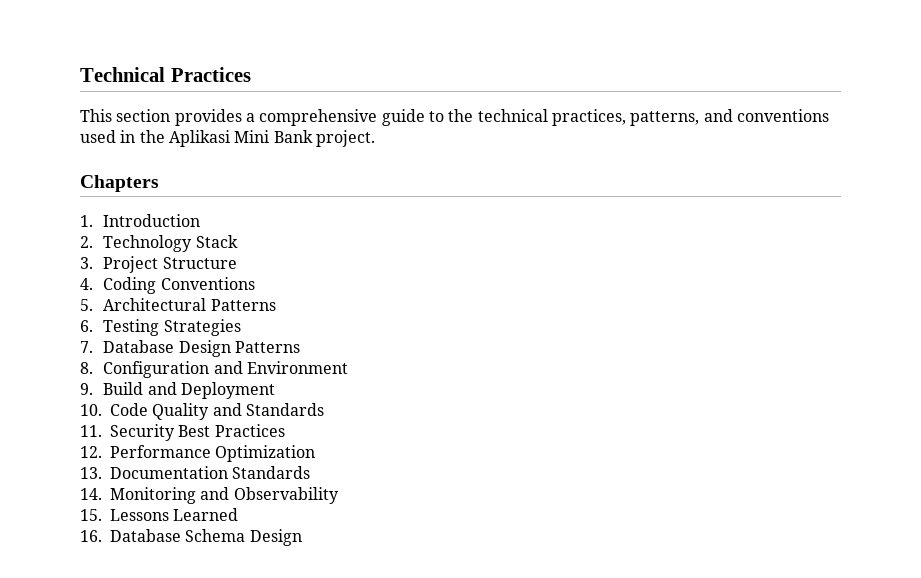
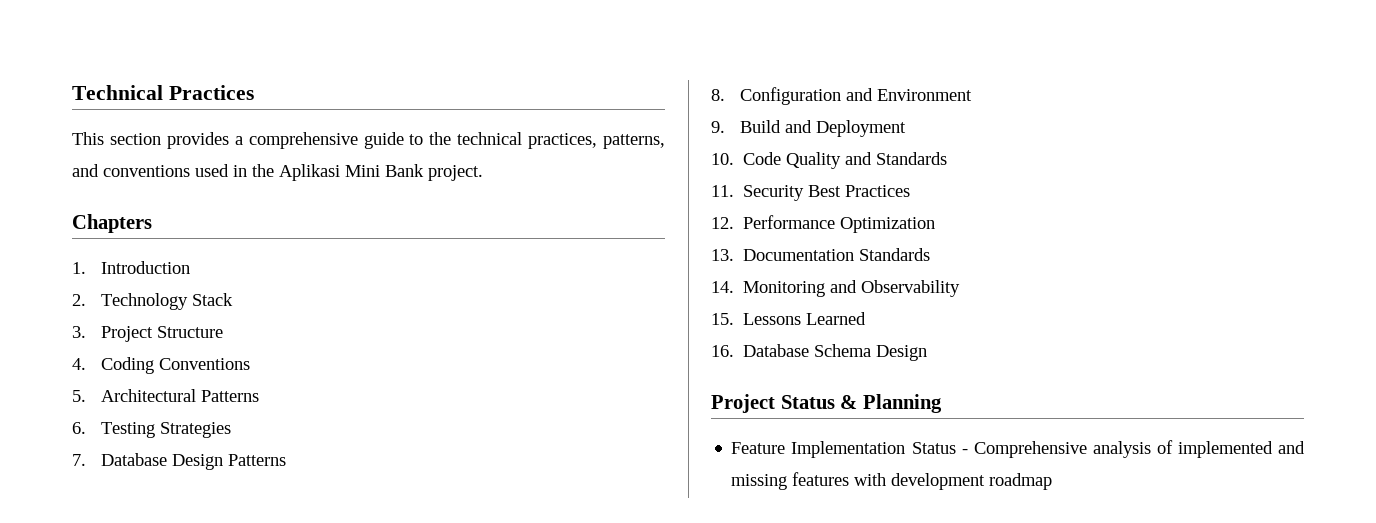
(302, 537) none -> [711,394,942,413] [731,440,1305,458] [731,472,1053,490] // Project Status & Planning // Feature Implementation Status - Comprehensive analysis of implemented and missing features with development roadmap

